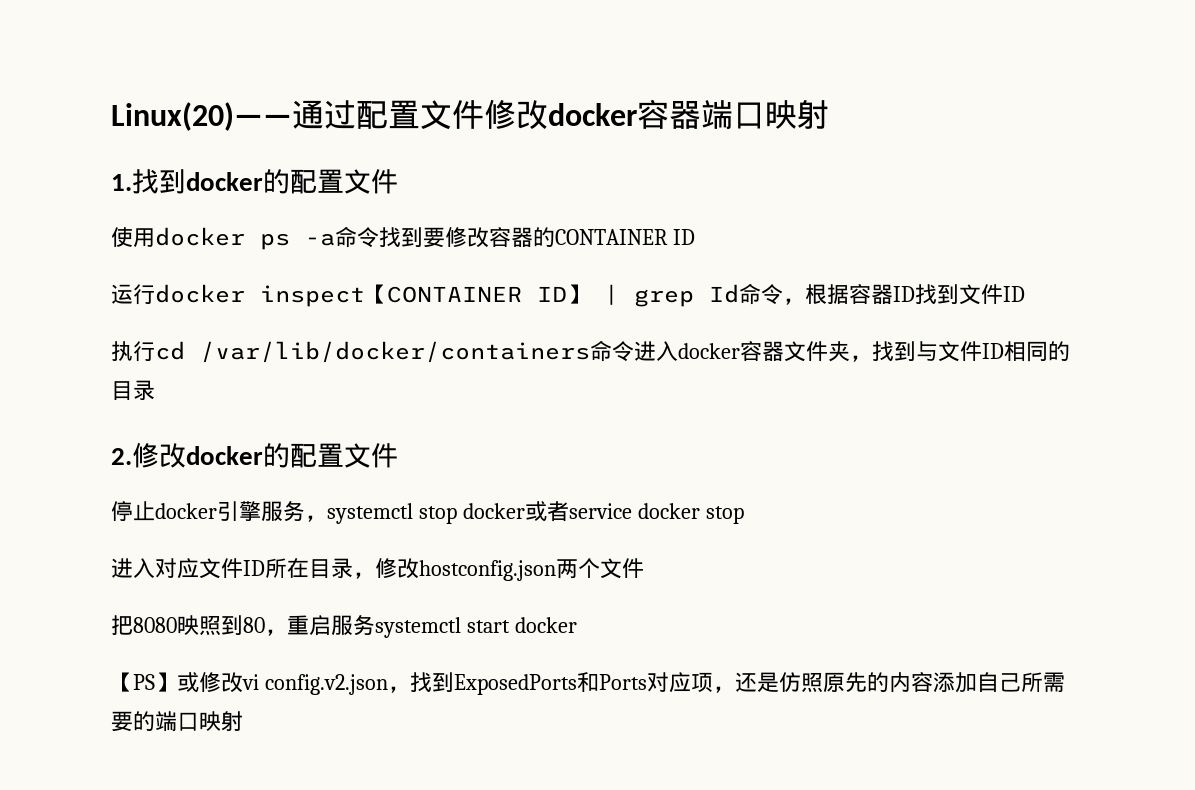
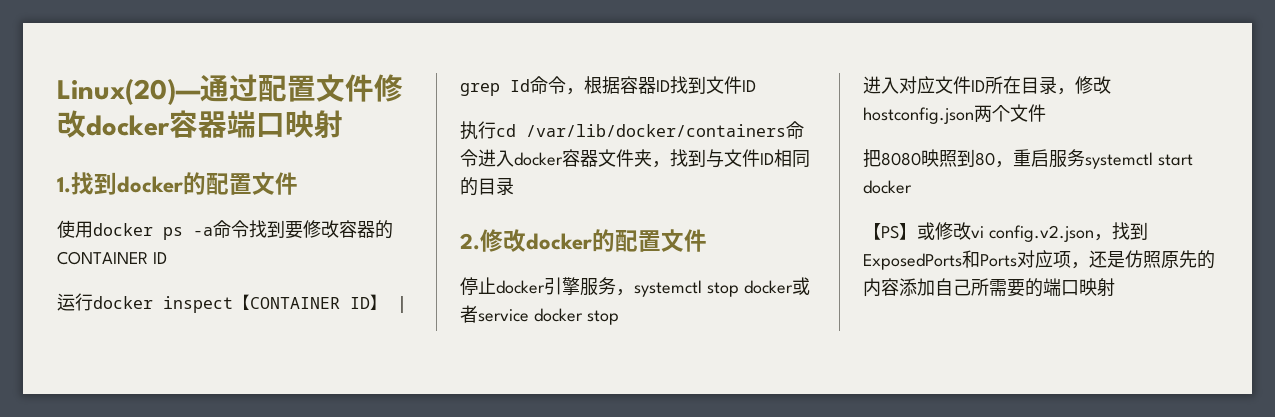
[111,102,292,131] Linux(20)—— -> [57,79,201,105] Linux(20)—

